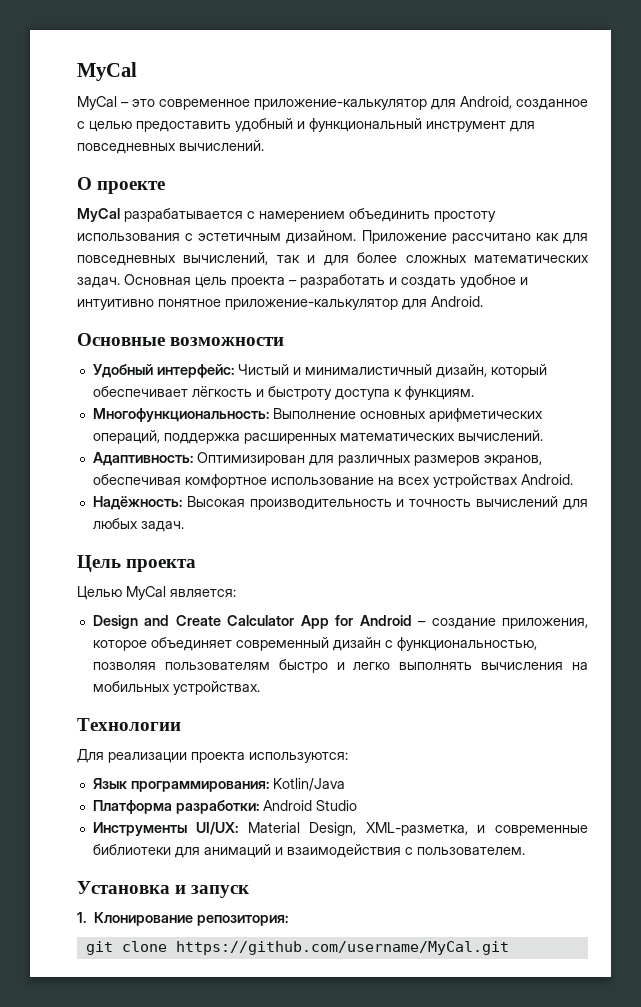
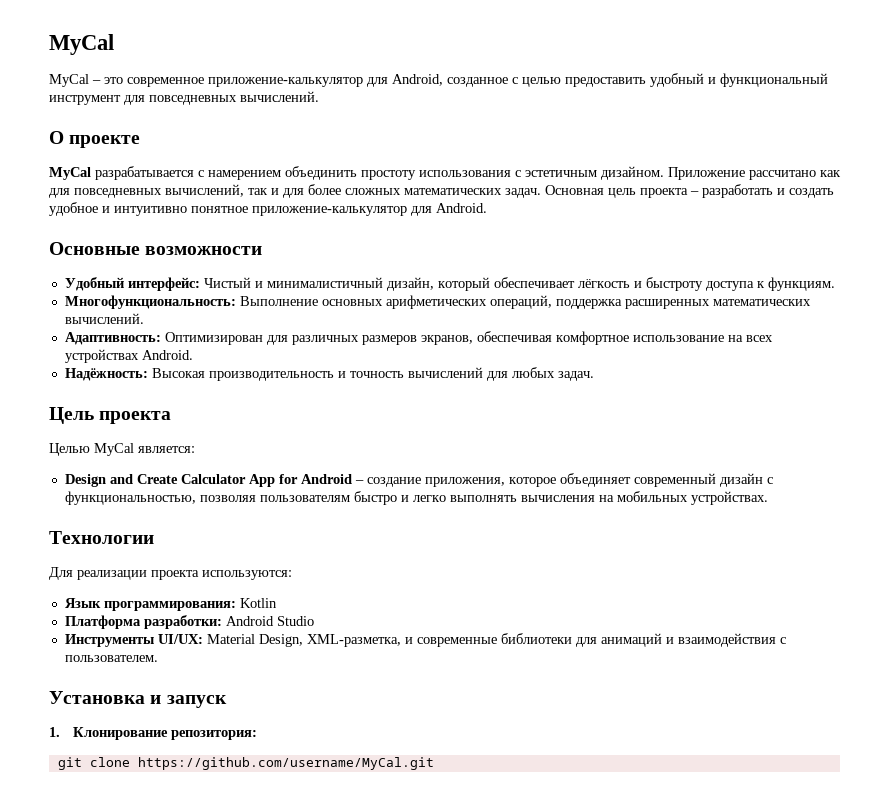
[272,778,345,791] Kotlin/Java -> [239,598,277,608] Kotlin

